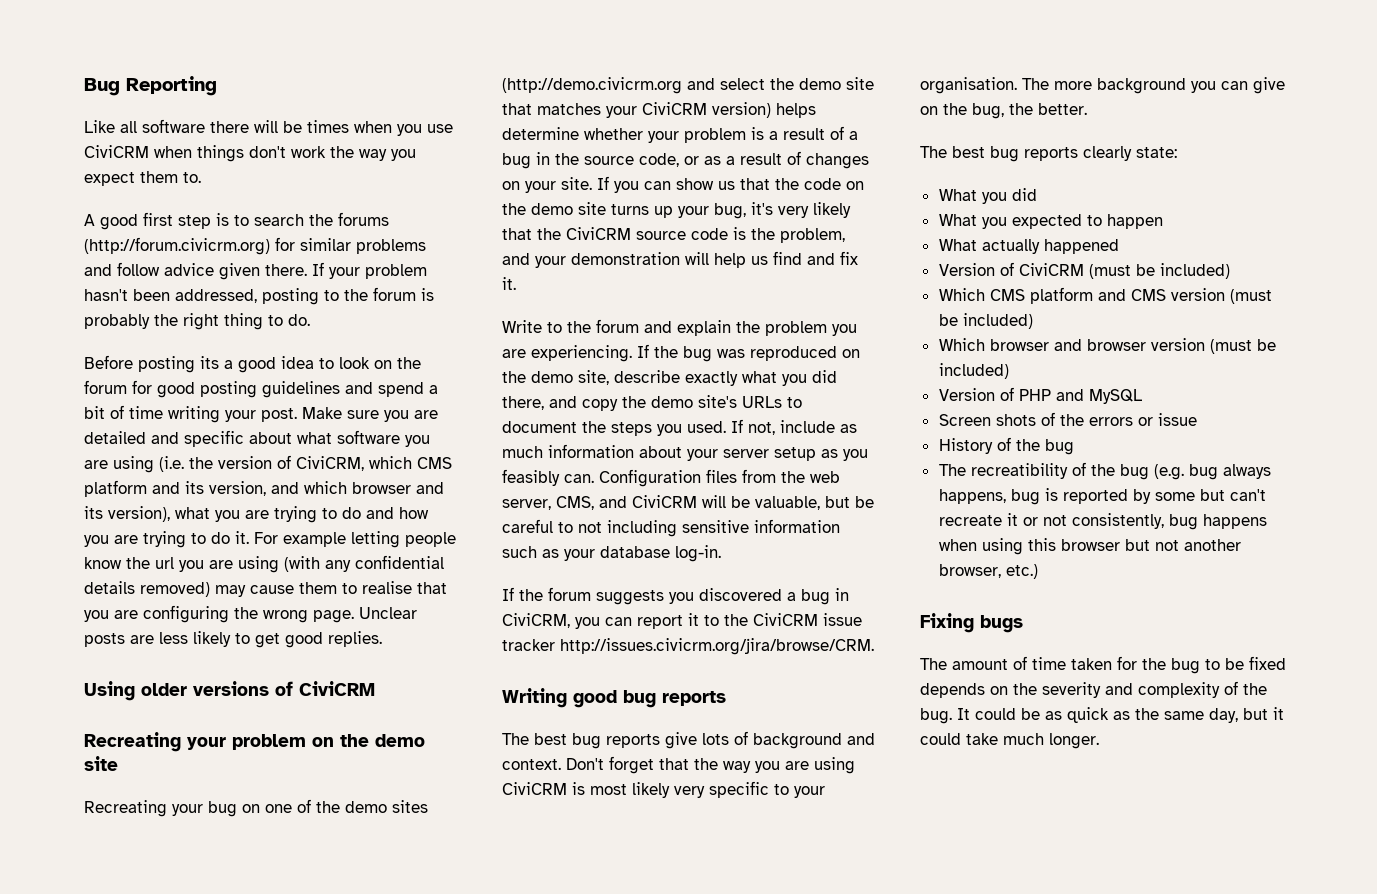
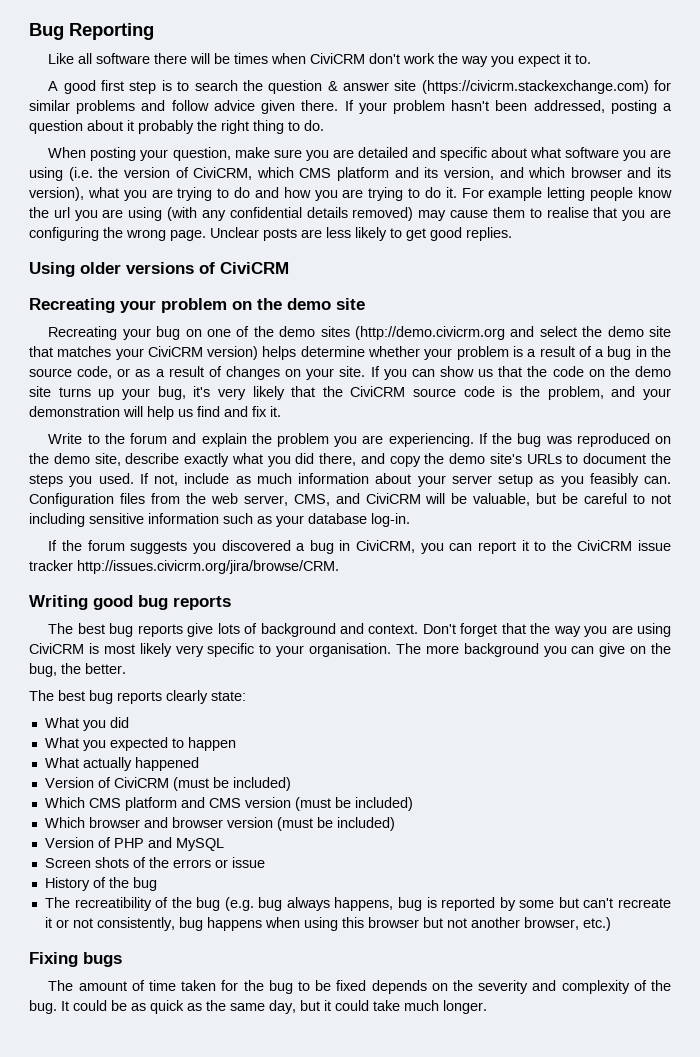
[397,124,453,136] [84,145,244,162] you use CiviCRM when things -> [310,53,366,64] CiviCRM
[140,171,178,183] them -> [564,53,572,64] it
[338,212,389,226] [84,237,270,255] forums (http://forum.civicrm.org) -> [268,80,649,94] question & answer site (https://civicrm.stackexchange.com)
[324,287,434,301] to the forum is -> [663,103,672,111] [29,120,134,134] a question about it
[84,355,421,373] [84,380,438,398] [84,405,342,423] Before posting its a good idea to look on the forum for good posting guidelines and spend a bit of time writing your post. Make -> [48,147,270,161] When posting your question, make

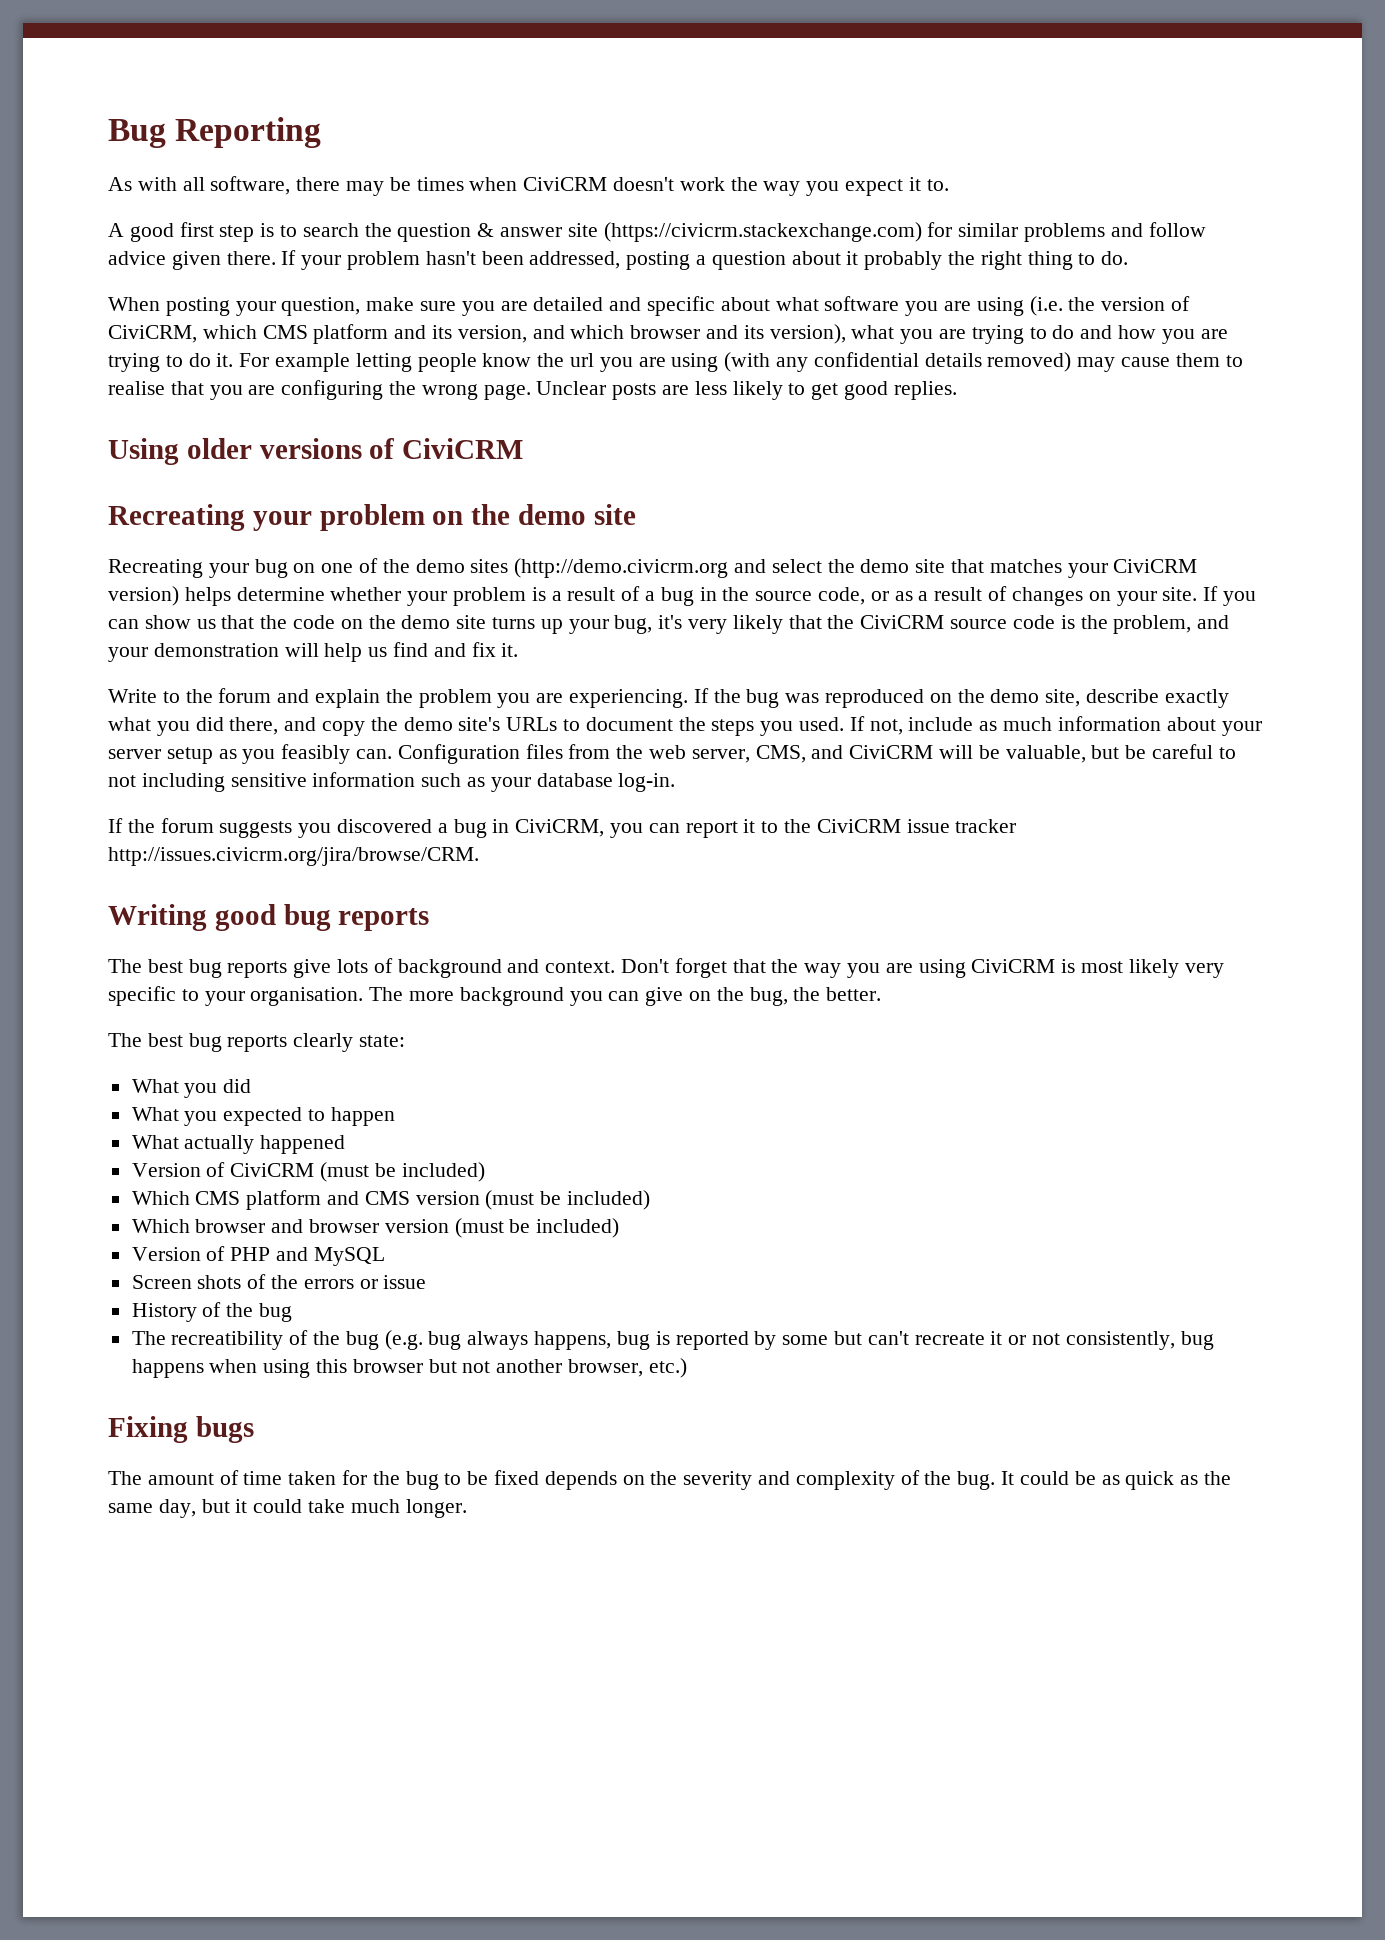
[48,53,211,64] Like all software there will -> [108,176,385,196] As with all software, there may
[369,53,401,64] don't -> [613,177,675,191] doesn't

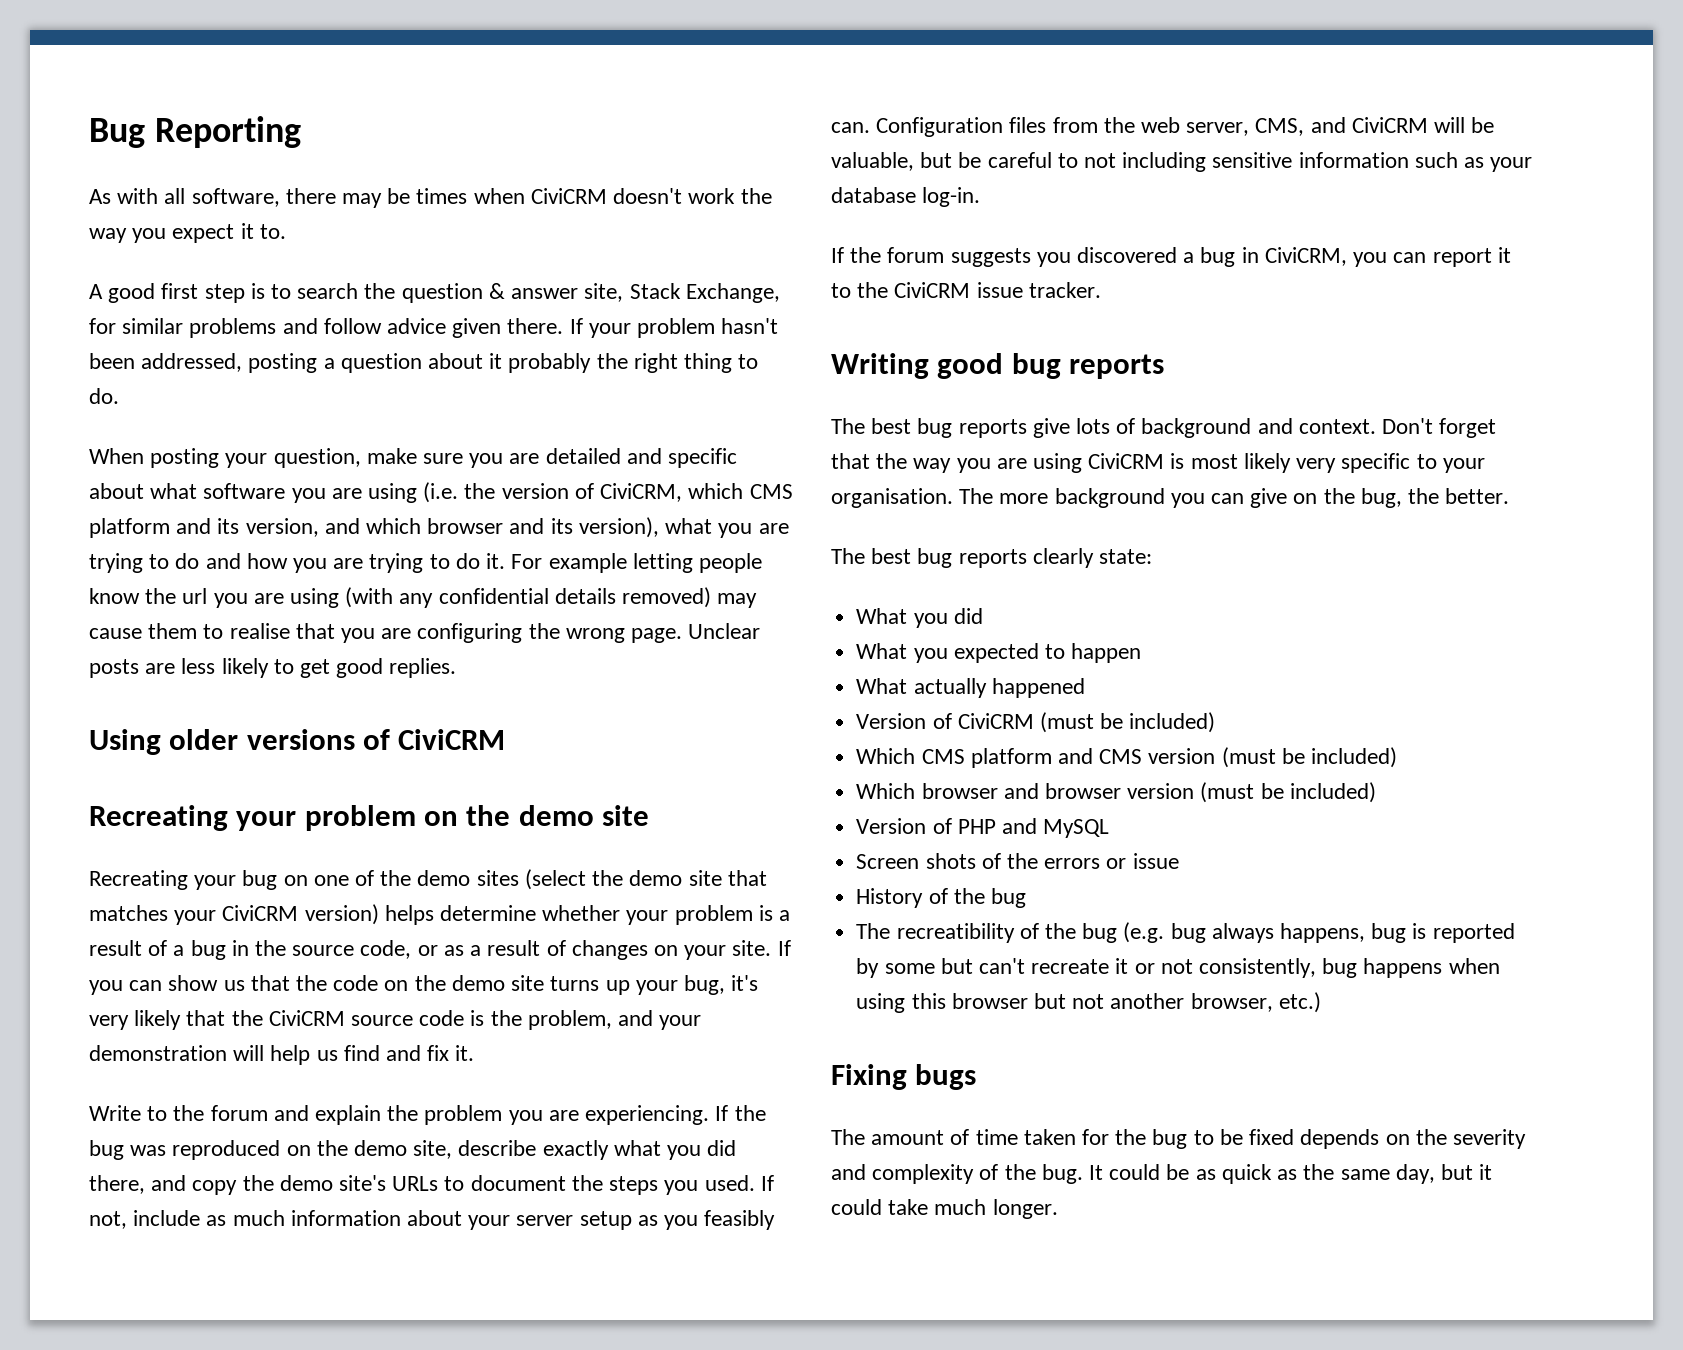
[567,222,922,242] site (https://civicrm.stackexchange.com) -> [584,283,780,303] site, Stack Exchange,
[514,558,822,578] (http://demo.civicrm.org and select -> [524,869,586,890] (select
[955,819,1017,833] [108,847,479,866] tracker http://issues.civicrm.org/jira/browse/CRM. -> [1028,282,1101,298] tracker.

